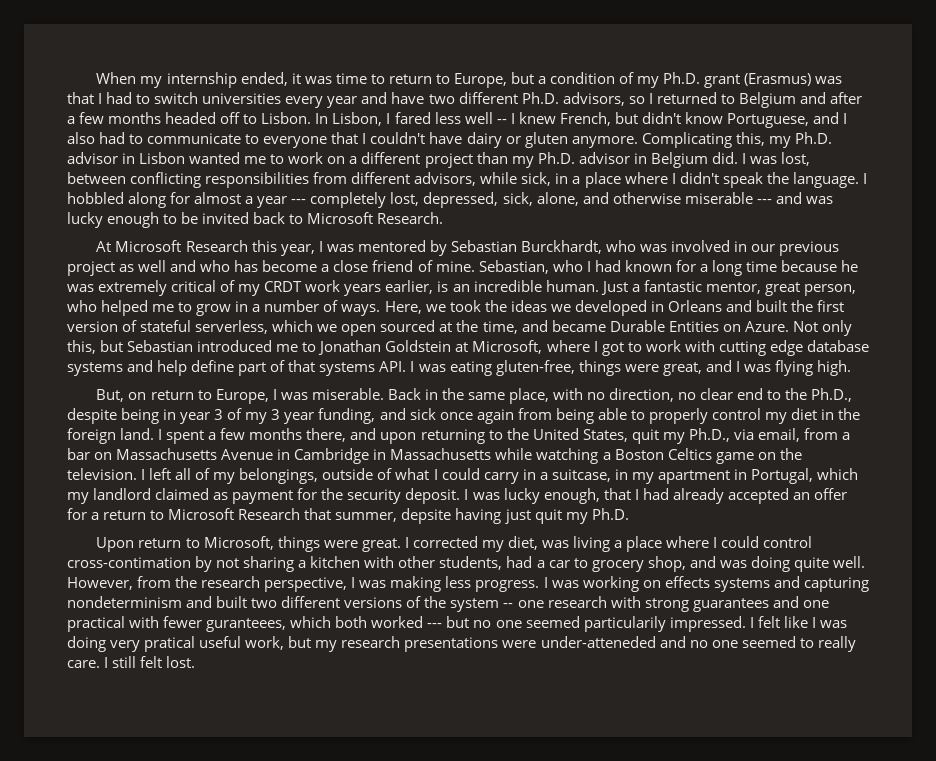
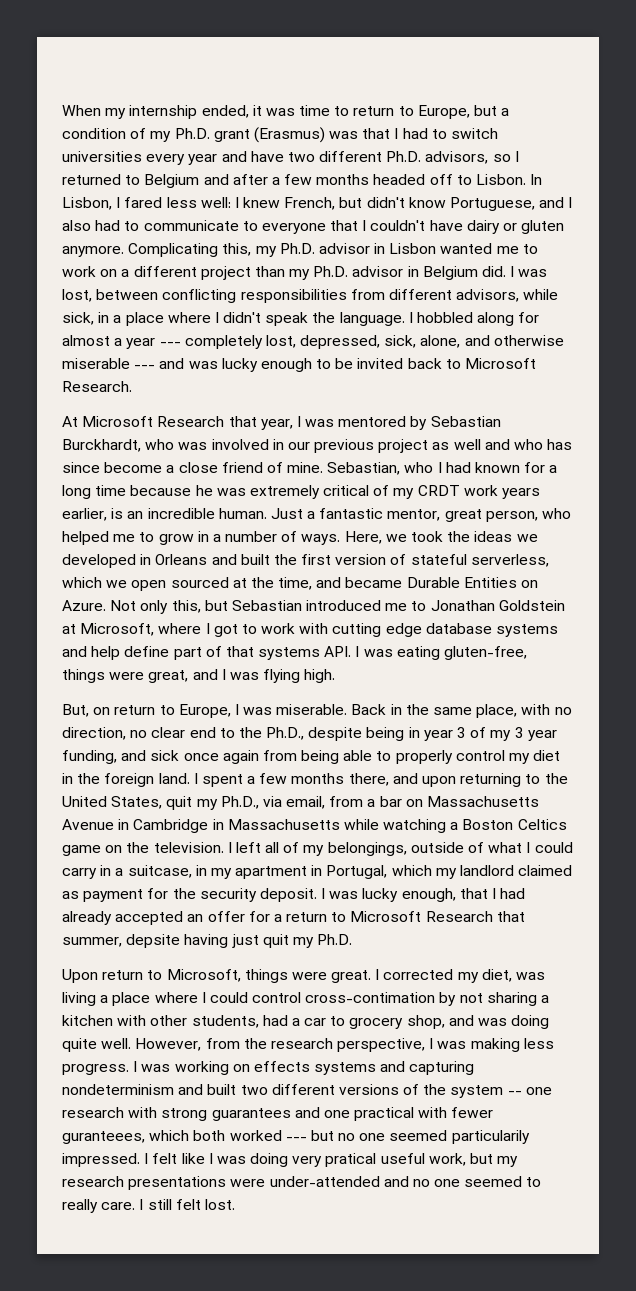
[464,112,507,124] well -- -> [200,197,231,208] well:
[251,240,277,252] this -> [228,416,257,427] that
(259, 266) none -> [62,462,100,473] since
[540,636,656,648] under-atteneded -> [269,1176,380,1187] under-attended

